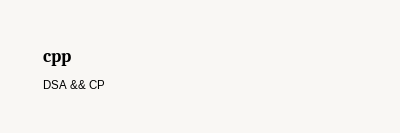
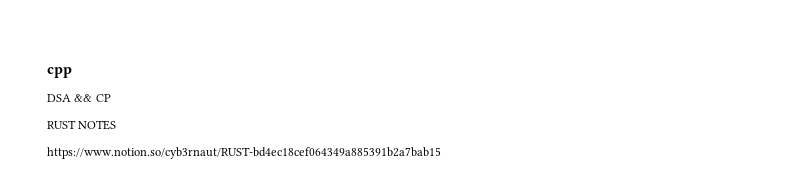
(106, 84) none -> [47,120,117,130] [47,147,441,159] // RUST NOTES // https://www.notion.so/cyb3rnaut/RUST-bd4ec18cef064349a885391b2a7bab15

